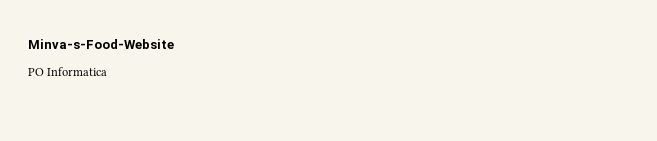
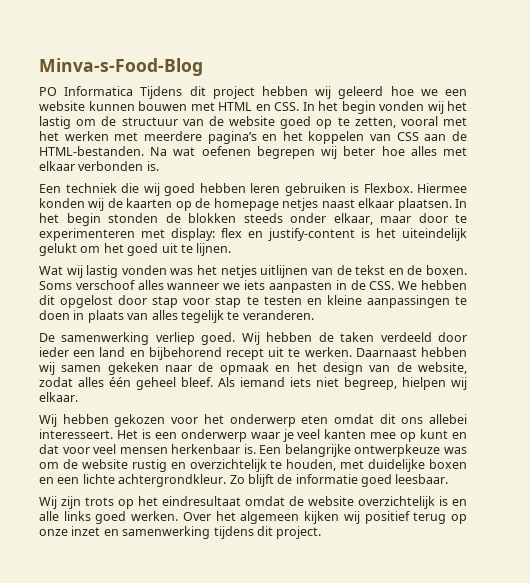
[28,39,174,49] Minva-s-Food-Website -> [39,58,203,76] Minva-s-Food-Blog
(108, 71) none -> [140,86,467,99] [39,101,467,114] [39,116,468,129] [39,131,467,144] [39,146,468,159] [39,161,159,171] [39,183,467,196] [39,198,467,211] [39,213,467,226] [39,228,467,241] [39,243,232,256] [39,265,468,278] [39,280,467,293] [39,295,467,308] [39,310,314,323] [39,332,468,345] [39,347,467,360] [39,362,468,375] [39,377,467,390] [39,392,78,402] [39,414,467,427] [39,429,468,442] [39,444,467,457] [39,459,467,472] [39,474,449,487] [39,496,467,509] [39,511,468,524] [39,526,322,539] Tijdens dit project hebben wij geleerd hoe we een website kunnen bouwen met HTML en CSS. In het begin vonden wij het lastig om de structuur van de website goed op te zetten, vooral met het werken met meerdere pagina’s en het koppelen van CSS aan de HTML-bestanden. Na wat oefenen begrepen wij beter hoe alles met elkaar verbonden is. // Een techniek die wij goed hebben leren gebruiken is Flexbox. Hiermee konden wij de kaarten op de homepage netjes naast elkaar plaatsen. In het begin stonden de blokken steeds onder elkaar, maar door te experimenteren met display: flex en justify-content is het uiteindelijk gelukt om het goed uit te lijnen. // Wat wij lastig vonden was het netjes uitlijnen van de tekst en de boxen. Soms verschoof alles wanneer we iets aanpasten in de CSS. We hebben dit opgelost door stap voor stap te testen en kleine aanpassingen te doen in plaats van alles tegelijk te veranderen. // De samenwerking verliep goed. Wij hebben de taken verdeeld door ieder een land en bijbehorend recept uit te werken. Daarnaast hebben wij samen gekeken naar de opmaak en het design van de website, zodat alles één geheel bleef. Als iemand iets niet begreep, hielpen wij elkaar. // Wij hebben gekozen voor het onderwerp eten omdat dit ons allebei interesseert. Het is een onderwerp waar je veel kanten mee op kunt en dat voor veel mensen herkenbaar is. Een belangrijke ontwerpkeuze was om de website rustig en overzichtelijk te houden, met duidelijke boxen en een lichte achtergrondkleur. Zo blijft de informatie goed leesbaar. // Wij zijn trots op het eindresultaat omdat de website overzichtelijk is en alle links goed werken. Over het algemeen kijken wij positief terug op onze inzet en samenwerking tijdens dit project.

